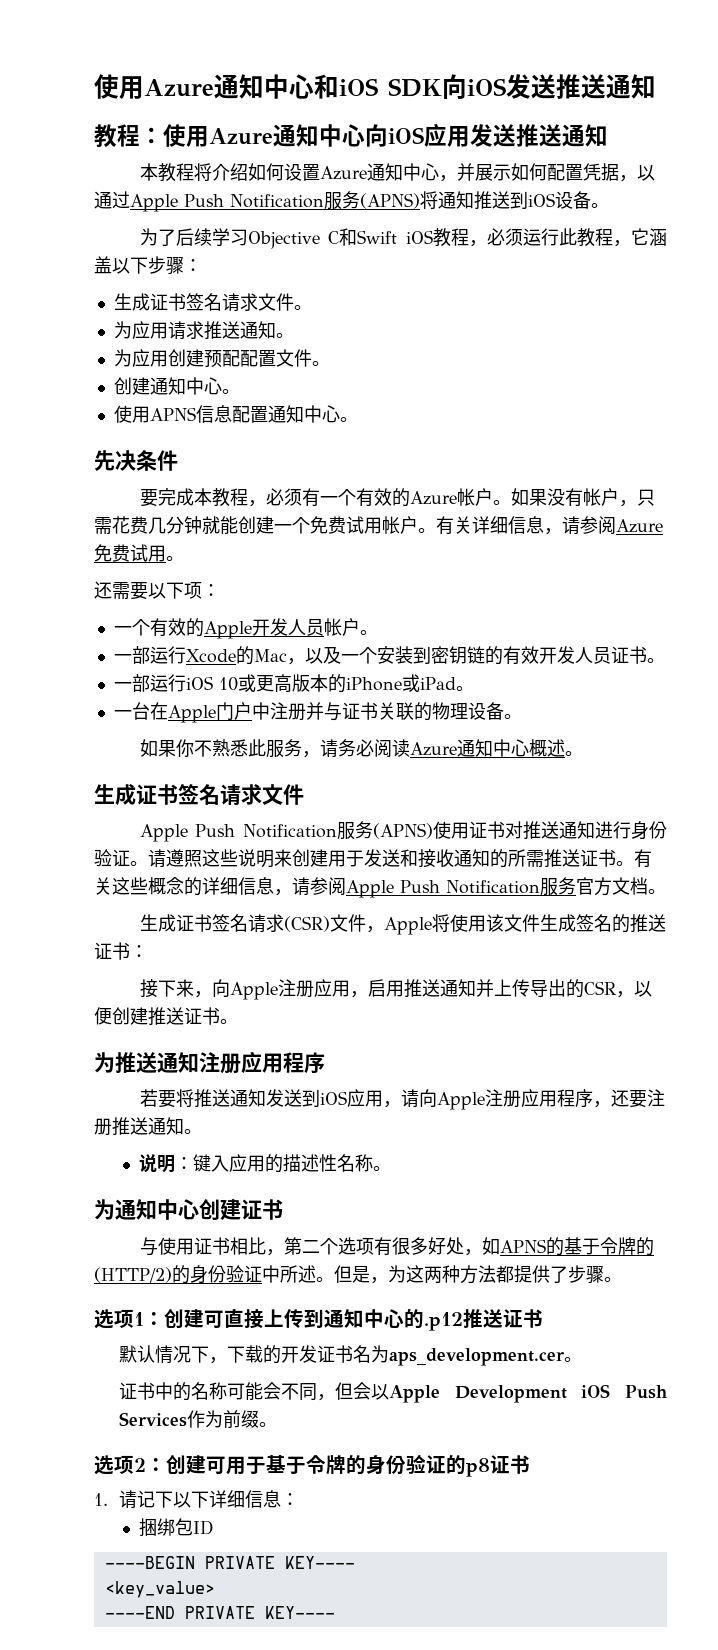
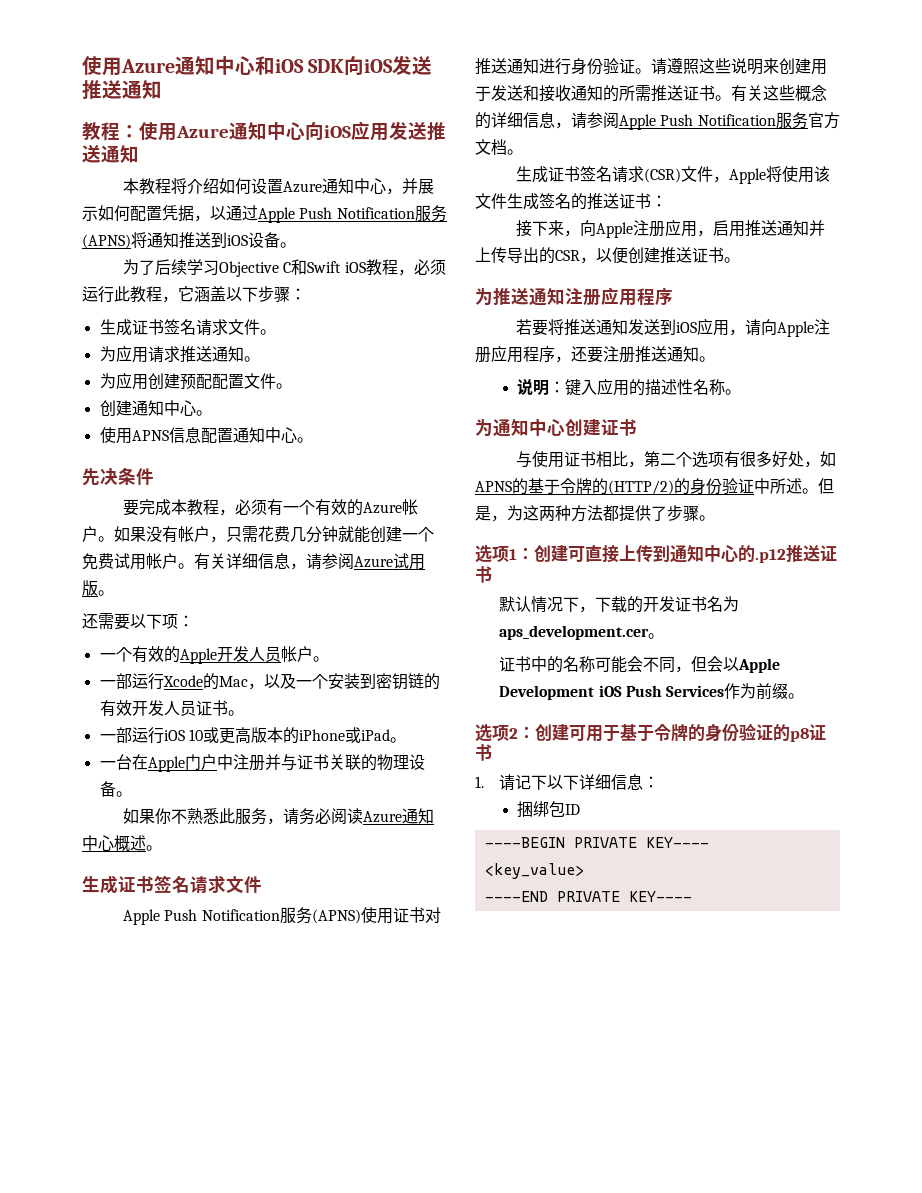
[94,544,166,562] 免费试用 -> [393,553,425,570] [82,580,98,596] 试用版

